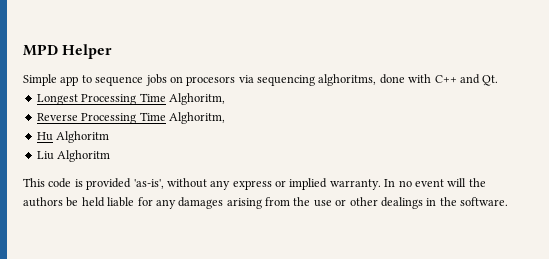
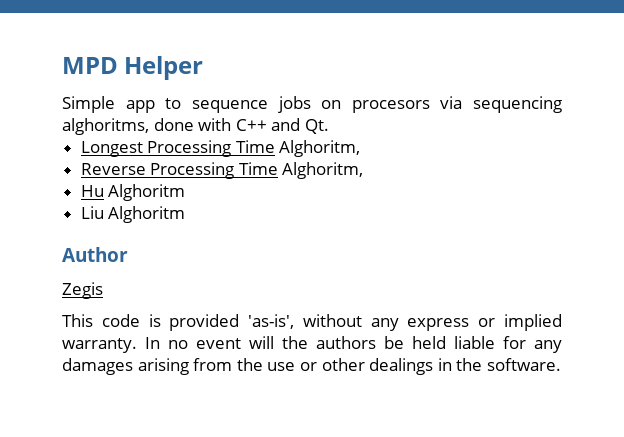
(111, 156) none -> [62,247,128,262] [62,282,103,299] // Author // Zegis

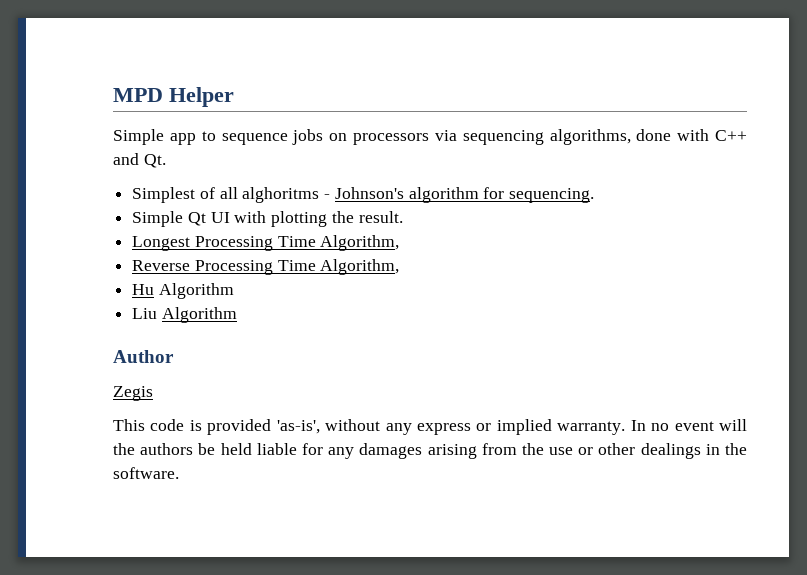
[351,100,430,113] procesors -> [353,133,429,145] processors
[62,118,149,135] alghoritms, -> [549,129,631,145] algorithms,
(329, 126) none -> [132,187,595,203] [132,211,403,227] // Simplest of all alghoritms - Johnson's algorithm for sequencing. // Simple Qt UI with plotting the result.
[279,140,361,157] Alghoritm, -> [320,235,400,251] Algorithm,
[282,162,364,179] Alghoritm, -> [320,259,400,275] Algorithm,
[108,184,186,201] Alghoritm -> [158,283,234,299] Algorithm
[108,206,186,223] Alghoritm -> [161,307,237,323] Algorithm

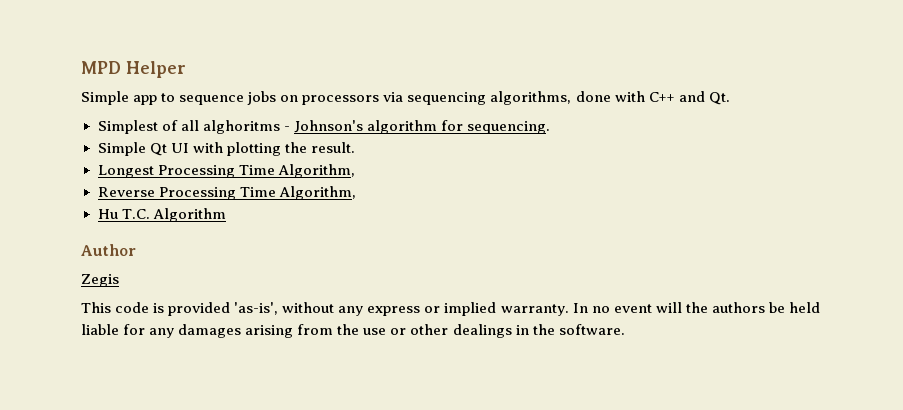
[158,283,234,299] [132,308,158,319] Algorithm // Liu -> [121,209,150,219] T.C.

